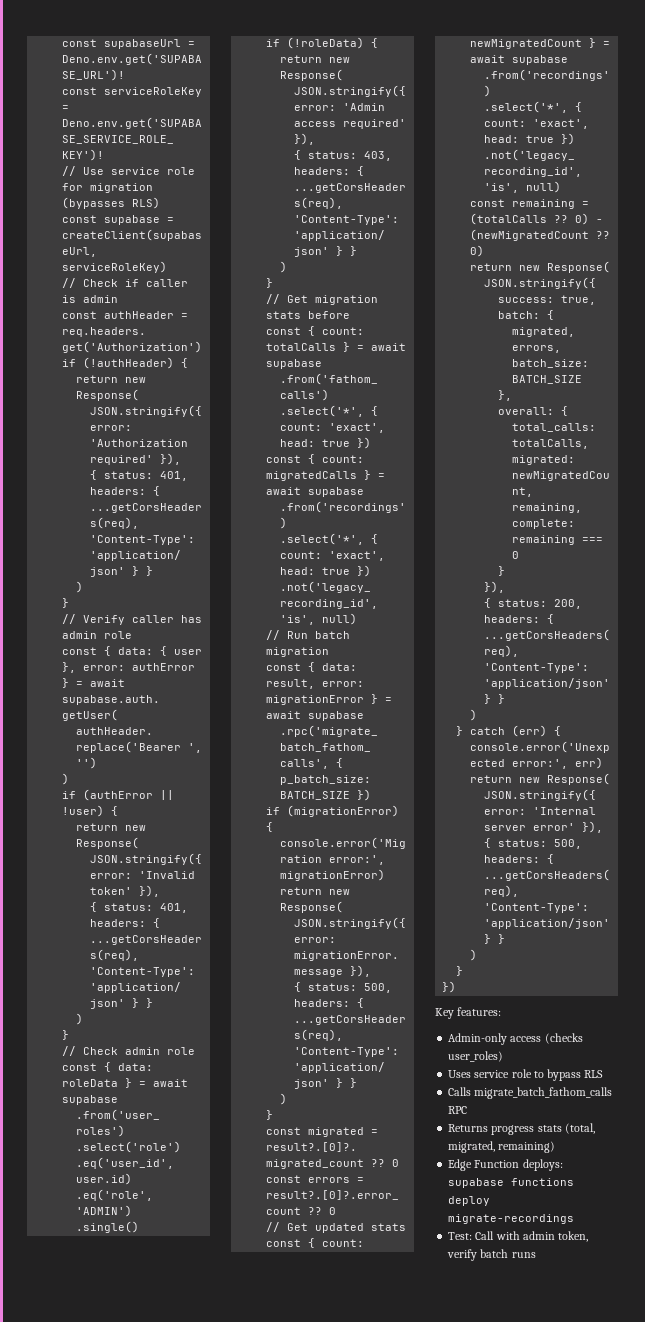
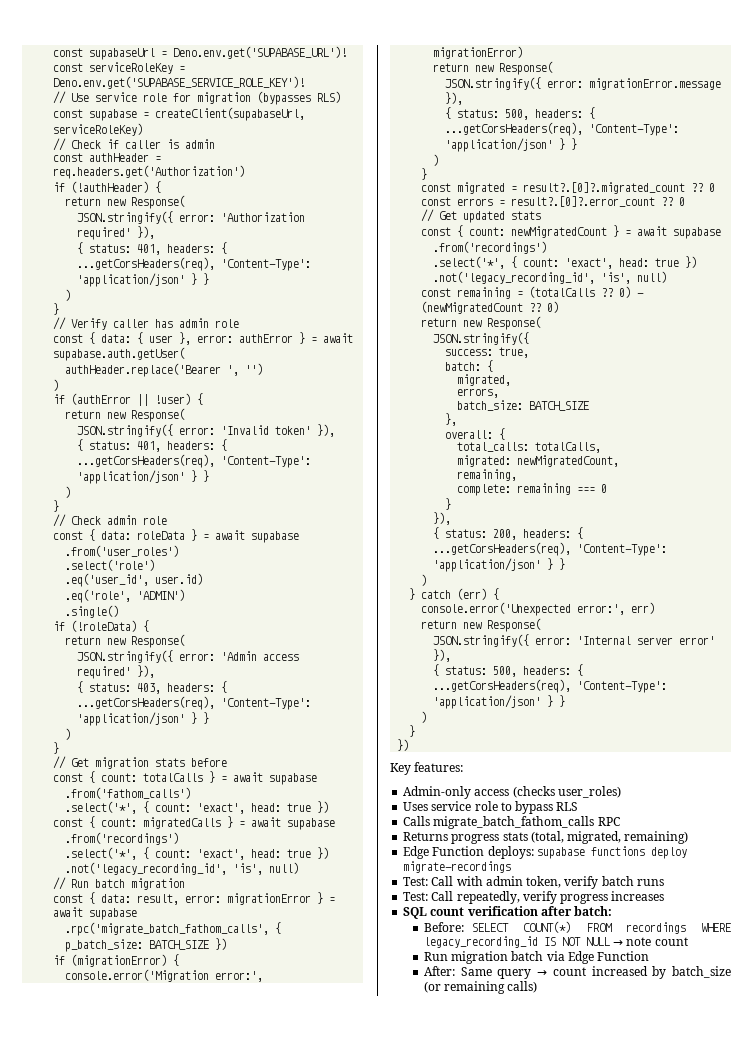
(536, 1255) none -> [403,891,665,904] [403,906,613,919] [423,921,731,934] [423,936,688,948] [423,951,650,964] [423,966,731,979] [423,981,538,994] // Test: Call repeatedly, verify progress increases // SQL count verification after batch: // Before: SELECT COUNT(*) FROM recordings WHERE legacy_recording_id IS NOT NULL → note count // Run migration batch via Edge Function // After: Same query → count increased by batch_size (or remaining calls)

